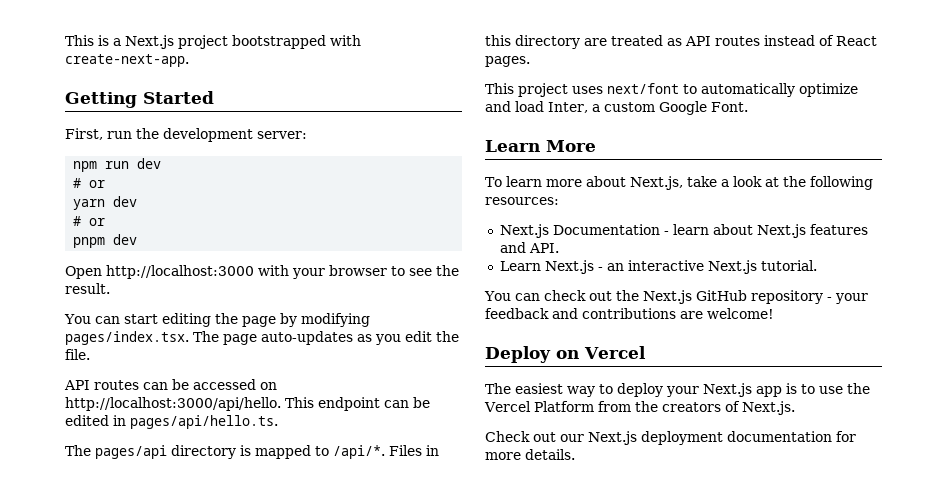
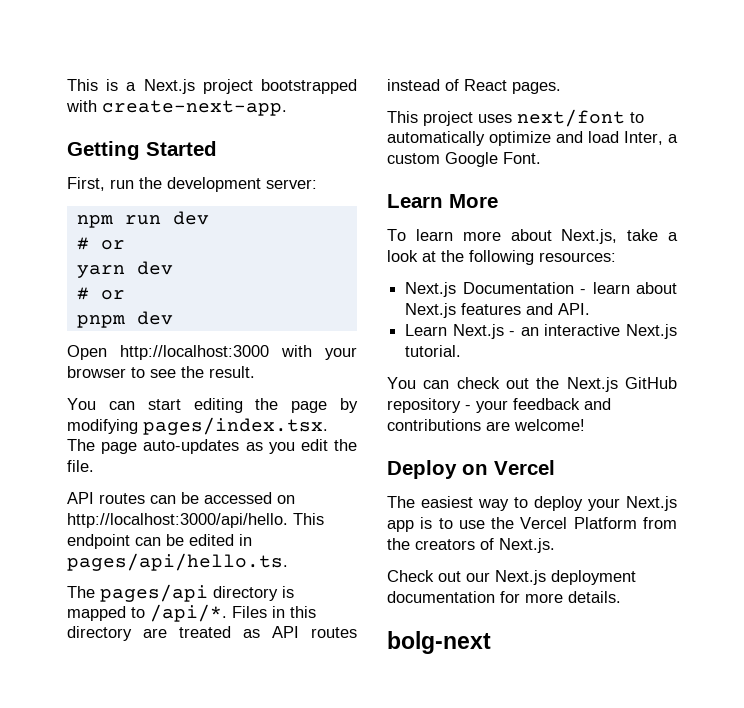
(575, 454) none -> [387,631,491,654] // bolg-next

